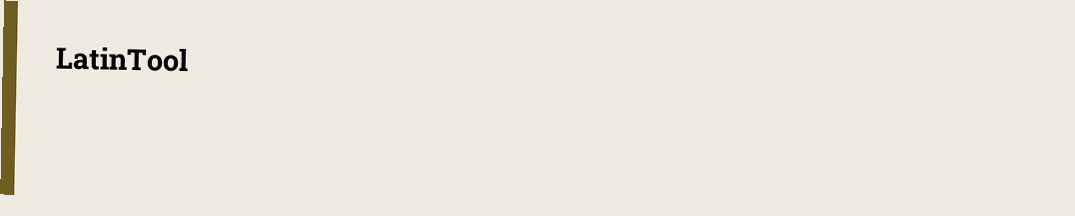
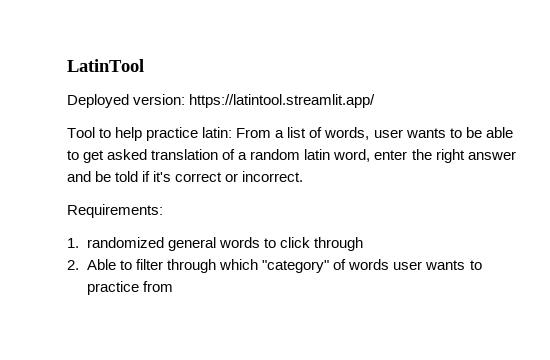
(189, 59) none -> [67,94,376,108] [67,127,513,141] [67,149,516,163] [67,171,304,182] [67,204,163,218] [67,237,364,251] [67,259,482,273] [87,281,174,295] // Deployed version: https://latintool.streamlit.app/ // Tool to help practice latin: From a list of words, user wants to be able to get asked translation of a random latin word, enter the right answer and be told if it's correct or incorrect. // Requirements: // 1. randomized general words to click through // 2. Able to filter through which "category" of words user wants to practice from

